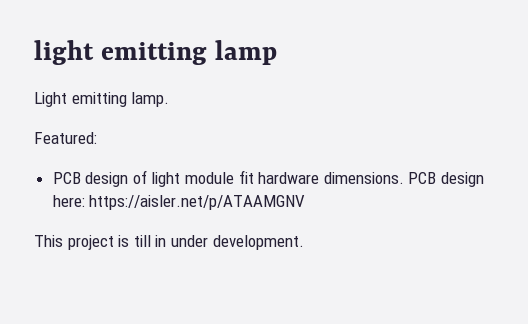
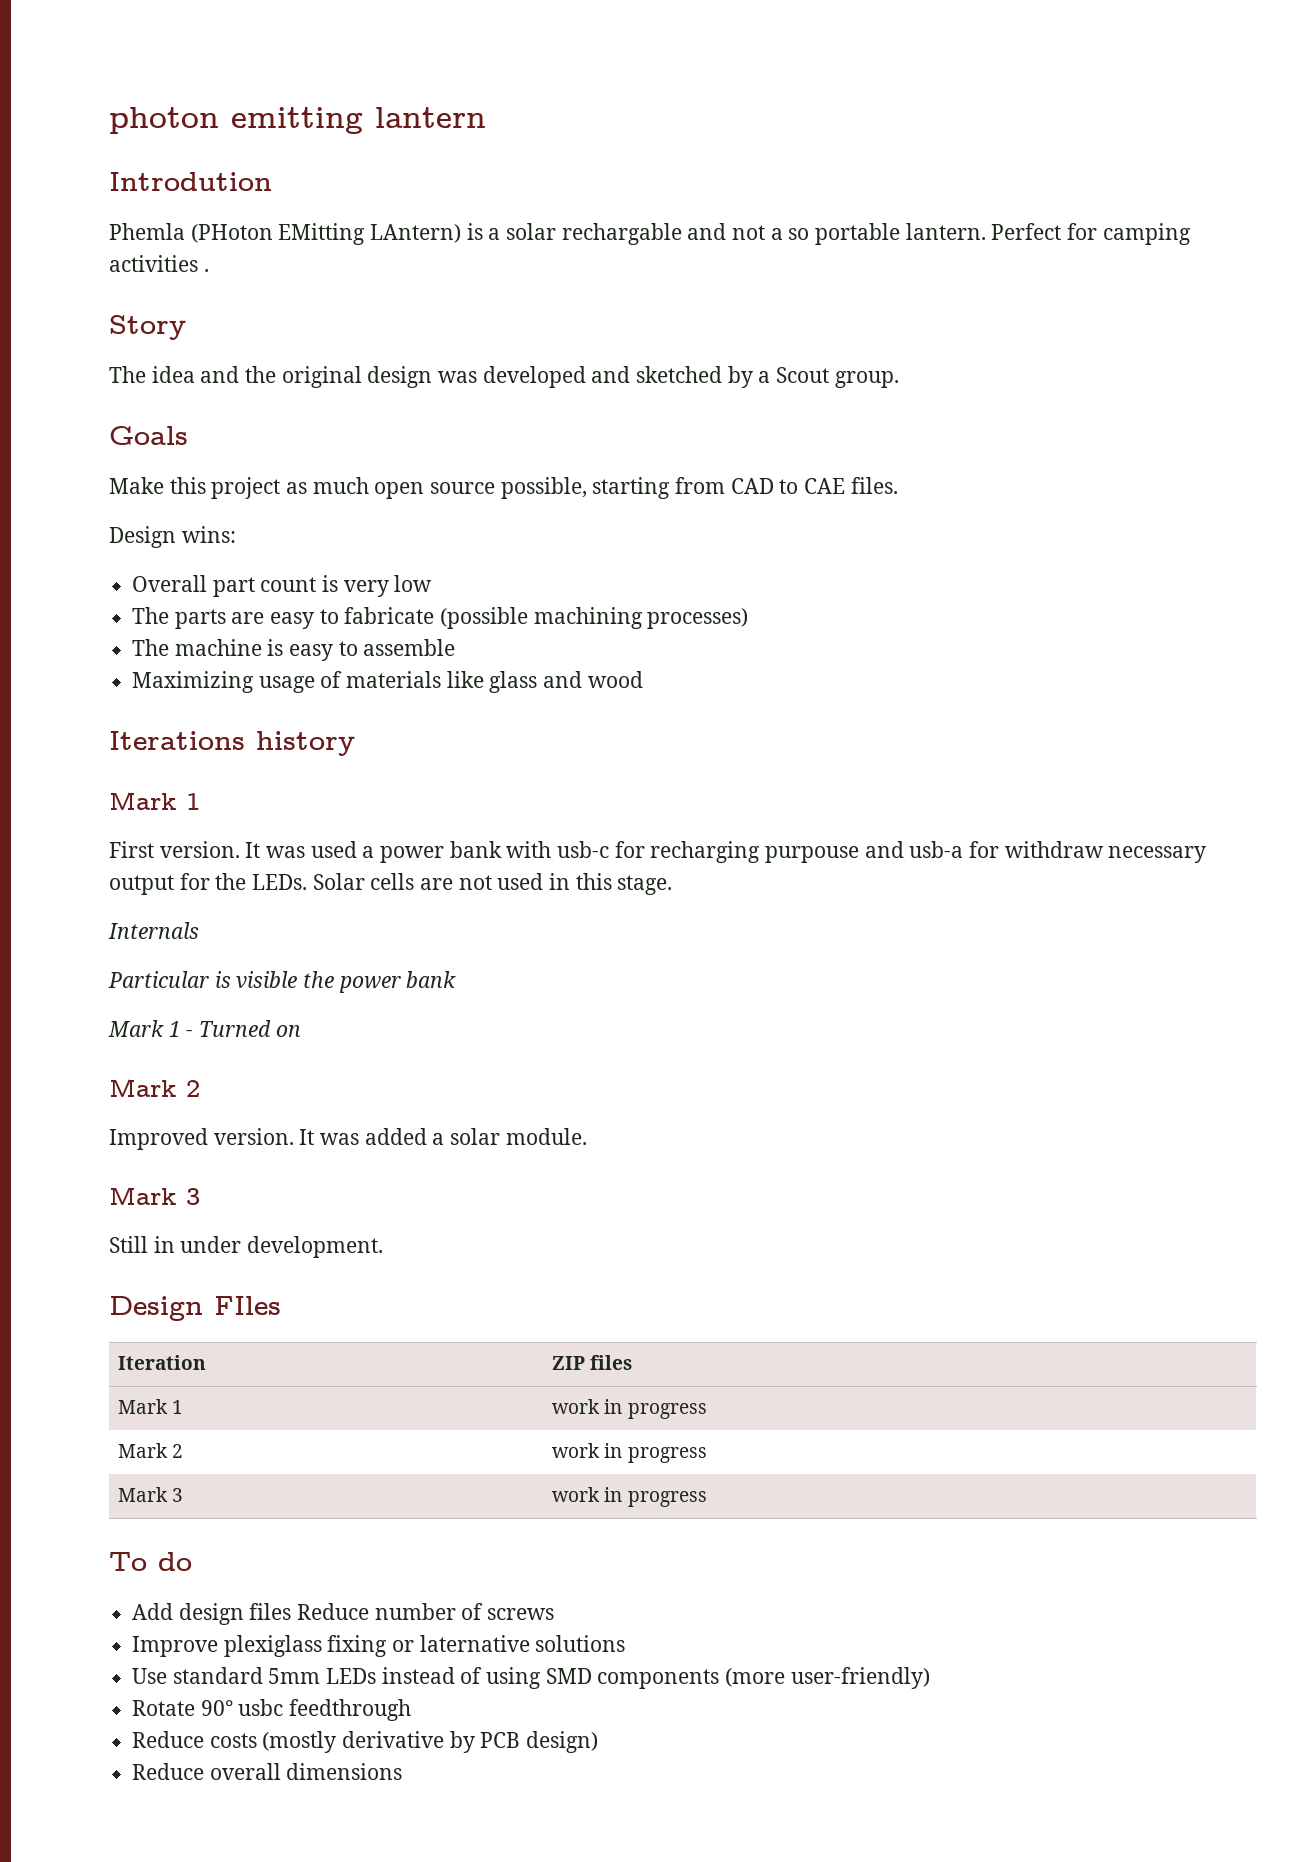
[34,40,277,65] [34,92,170,107] [34,132,97,144] [52,170,485,187] [52,195,306,210] [34,235,304,250] light emitting lamp // Light emitting lamp. // Featured: // PCB design of light module fit hardware dimensions. PCB design here: https://aisler.net/p/ATAAMGNV // This project is till in under development. -> [109,107,486,134] [109,172,272,191] [109,223,1191,245] [109,255,209,272] [109,315,186,340] [109,366,899,388] [109,426,188,445] [109,477,898,499] [109,526,236,548] [132,575,433,597] [132,607,749,629] [132,639,456,661] [132,671,643,693] [109,731,355,756] [109,792,200,810] [109,841,1207,863] [109,873,673,895] [108,922,199,939] [108,971,457,993] [108,1020,301,1037] [109,1079,200,1097] [109,1128,587,1150] [109,1187,200,1205] [109,1236,384,1258] [109,1296,281,1321] [118,1355,207,1370] [552,1355,633,1370] [118,1399,184,1414] [552,1399,707,1419] [118,1443,184,1458] [552,1443,707,1463] [118,1487,184,1502] [552,1487,707,1507] [109,1552,192,1571] [132,1603,555,1625] [132,1635,626,1657] [132,1667,930,1689] [132,1699,412,1721] [132,1731,599,1753] [132,1763,403,1780] photon emitting lantern // Introdution // Phemla (PHoton EMitting LAntern) is a solar rechargable and not a so portable lantern. Perfect for camping activities . // Story // The idea and the original design was developed and sketched by a Scout group. // Goals // Make this project as much open source possible, starting from CAD to CAE files. // Design wins: // Overall part count is very low // The parts are easy to fabricate (possible machining processes) // The machine is easy to assemble // Maximizing usage of materials like glass and wood // Iterations history // Mark 1 // First version. It was used a power bank with usb-c for recharging purpouse and usb-a for withdraw necessary output for the LEDs. Solar cells are not used in this stage. // Internals // Particular is visible the power bank // Mark 1 - Turned on // Mark 2 // Improved version. It was added a solar module. // Mark 3 // Still in under development. // Design FIles // Iteration | ZIP files // Mark 1 | work in progress // Mark 2 | work in progress // Mark 3 | work in progress // To do // Add design files Reduce number of screws // Improve plexiglass fixing or laternative solutions // Use standard 5mm LEDs instead of using SMD components (more user-friendly) // Rotate 90° usbc feedthrough // Reduce costs (mostly derivative by PCB design) // Reduce overall dimensions

